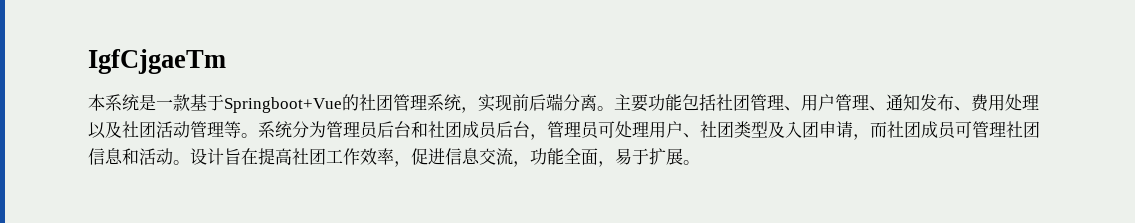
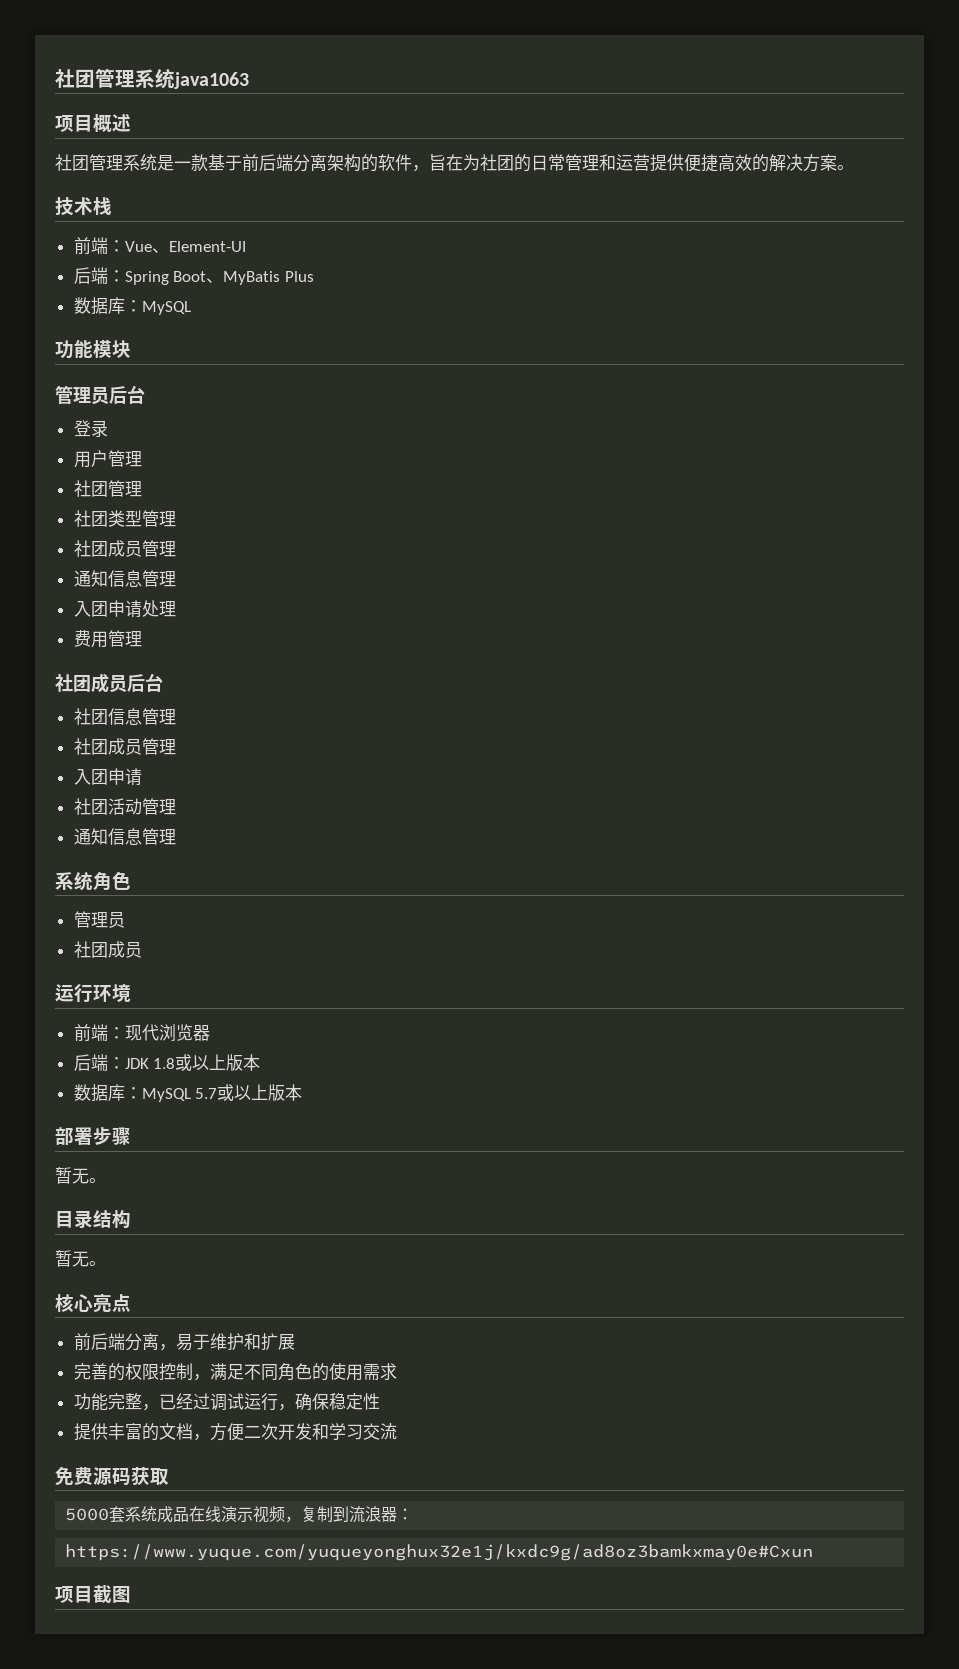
[88,49,226,74] [88,93,1039,113] [88,121,1040,140] [88,148,700,167] IgfCjgaeTm // 本系统是一款基于Springboot+Vue的社团管理系统，实现前后端分离。主要功能包括社团管理、用户管理、通知发布、费用处理以及社团活动管理等。系统分为管理员后台和社团成员后台，管理员可处理用户、社团类型及入团申请，而社团成员可管理社团信息和活动。设计旨在提高社团工作效率，促进信息交流，功能全面，易于扩展。 -> [55,68,249,89] [55,114,131,133] [55,154,854,172] [55,197,112,216] [73,237,246,255] [73,267,314,285] [73,297,191,315] [55,340,131,359] [55,385,145,405] [73,420,108,437] [73,450,142,468] [73,480,142,497] [73,510,176,527] [73,540,176,557] [73,570,176,587] [73,600,176,618] [73,630,142,648] [55,673,163,693] [73,708,176,725] [73,738,176,755] [73,768,142,786] [73,798,176,815] [73,828,176,845] [55,871,131,891] [73,911,125,928] [73,941,142,958] [55,984,131,1003] [73,1024,210,1042] [73,1054,261,1071] [73,1084,303,1102] [55,1127,131,1146] [55,1167,106,1184] [55,1210,131,1229] [55,1250,106,1267] [55,1293,131,1313] [73,1333,295,1351] [73,1362,397,1381] [73,1393,380,1411] [73,1423,397,1441] [55,1466,169,1486] [65,1506,414,1523] [65,1544,814,1561] [55,1585,131,1603] 社团管理系统java1063 // 项目概述 // 社团管理系统是一款基于前后端分离架构的软件，旨在为社团的日常管理和运营提供便捷高效的解决方案。 // 技术栈 // 前端：Vue、Element-UI // 后端：Spring Boot、MyBatis Plus // 数据库：MySQL // 功能模块 // 管理员后台 // 登录 // 用户管理 // 社团管理 // 社团类型管理 // 社团成员管理 // 通知信息管理 // 入团申请处理 // 费用管理 // 社团成员后台 // 社团信息管理 // 社团成员管理 // 入团申请 // 社团活动管理 // 通知信息管理 // 系统角色 // 管理员 // 社团成员 // 运行环境 // 前端：现代浏览器 // 后端：JDK 1.8或以上版本 // 数据库：MySQL 5.7或以上版本 // 部署步骤 // 暂无。 // 目录结构 // 暂无。 // 核心亮点 // 前后端分离，易于维护和扩展 // 完善的权限控制，满足不同角色的使用需求 // 功能完整，已经过调试运行，确保稳定性 // 提供丰富的文档，方便二次开发和学习交流 // 免费源码获取 // 5000套系统成品在线演示视频，复制到流浪器： // https://www.yuque.com/yuqueyonghux32e1j/kxdc9g/ad8oz3bamkxmay0e#Cxun // 项目截图

